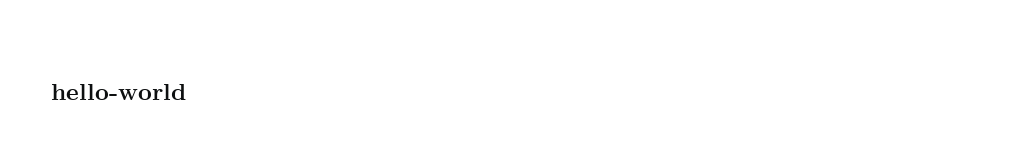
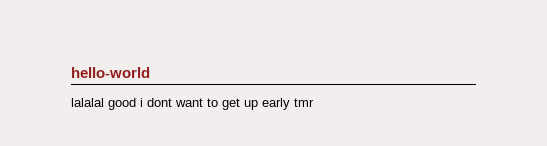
(186, 92) none -> [71,98,314,110] // lalalal good i dont want to get up early tmr

